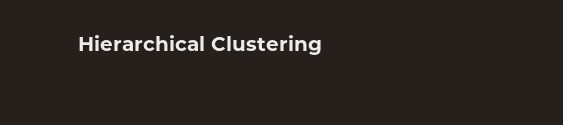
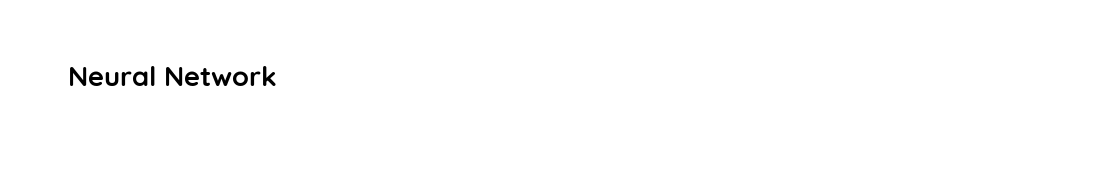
[78,35,322,55] Hierarchical Clustering -> [68,66,277,86] Neural Network

